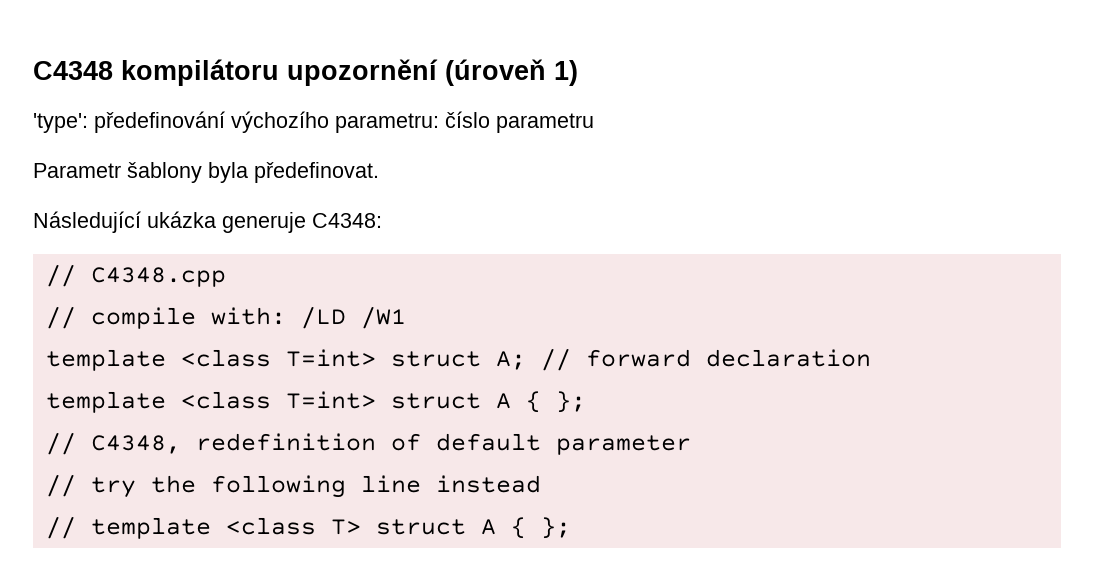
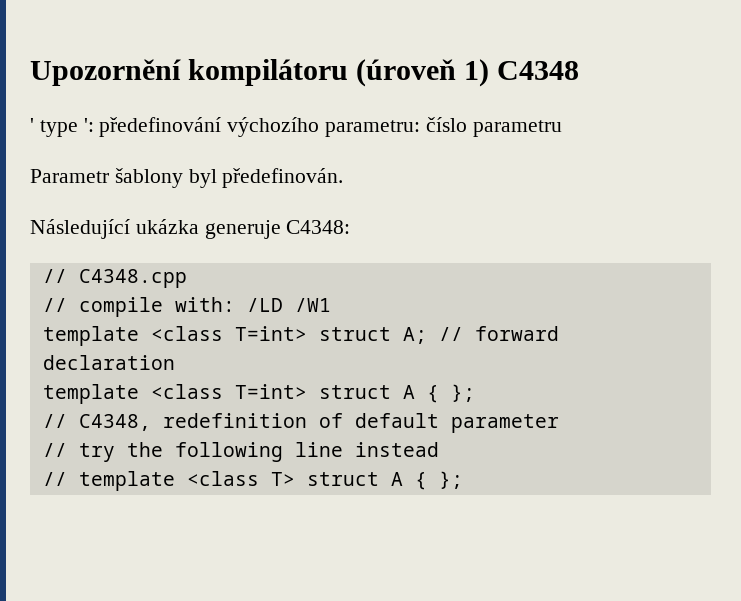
[33,59,438,86] C4348 kompilátoru upozornění -> [30,59,349,86] Upozornění kompilátoru
[33,113,88,133] // 'type': -> [497,61,580,80] [30,118,94,137] C4348 // ' type ':
[208,162,379,183] byla předefinovat. -> [188,168,344,188] byl předefinován.

